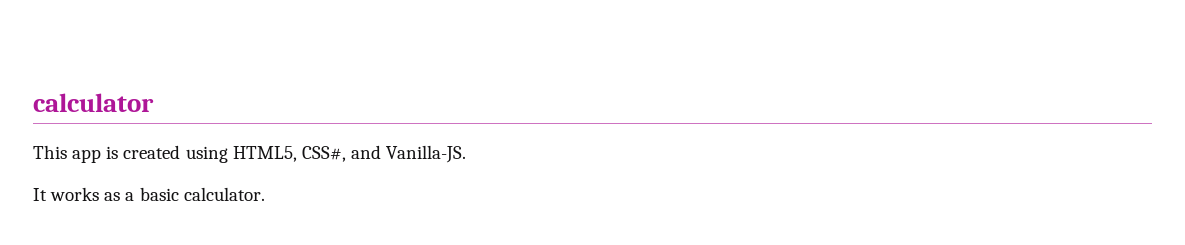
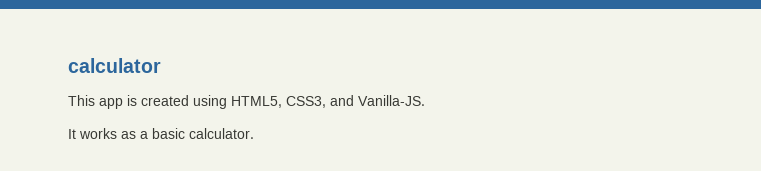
[301,146,346,162] CSS#, -> [286,96,326,108] CSS3,

